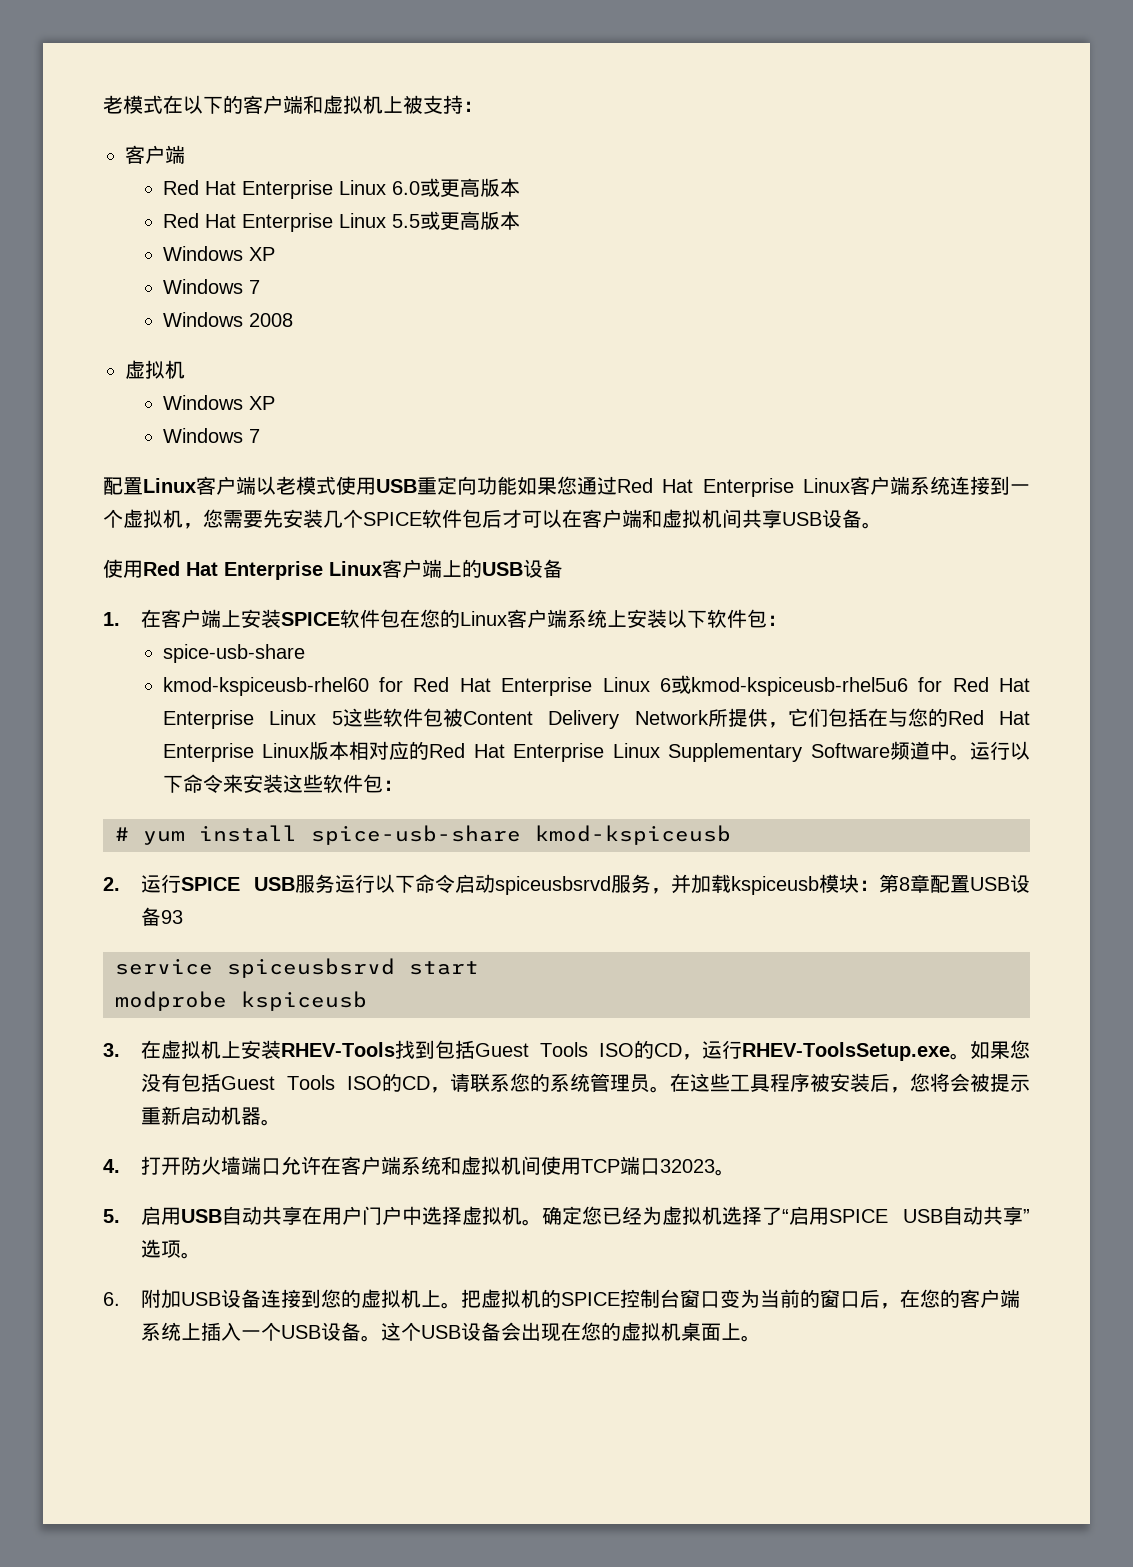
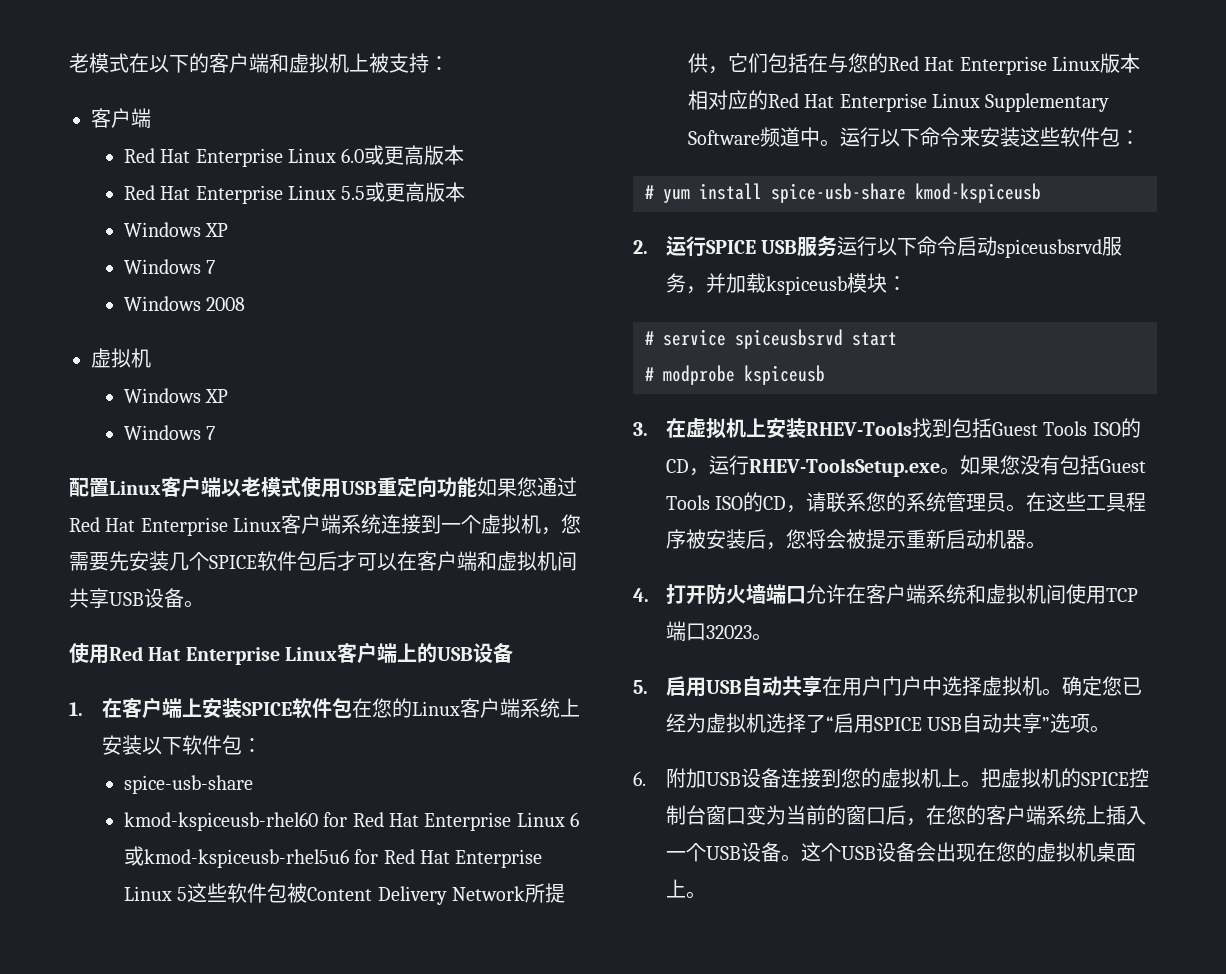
[879,874,1030,893] [140,907,183,926] 第8章配置USB设备93 // -> [645,331,654,345] // #
(479, 968) none -> [645,367,654,381] #

